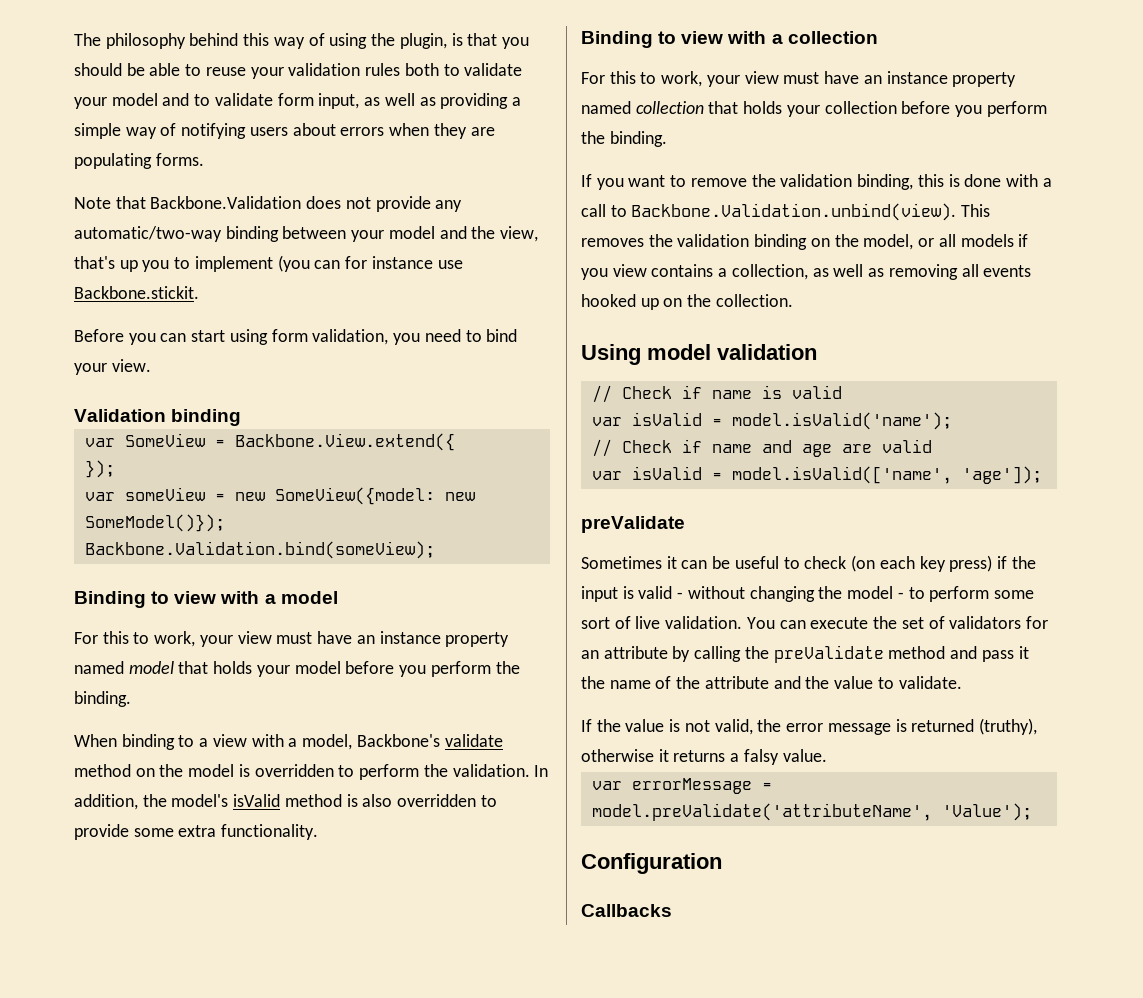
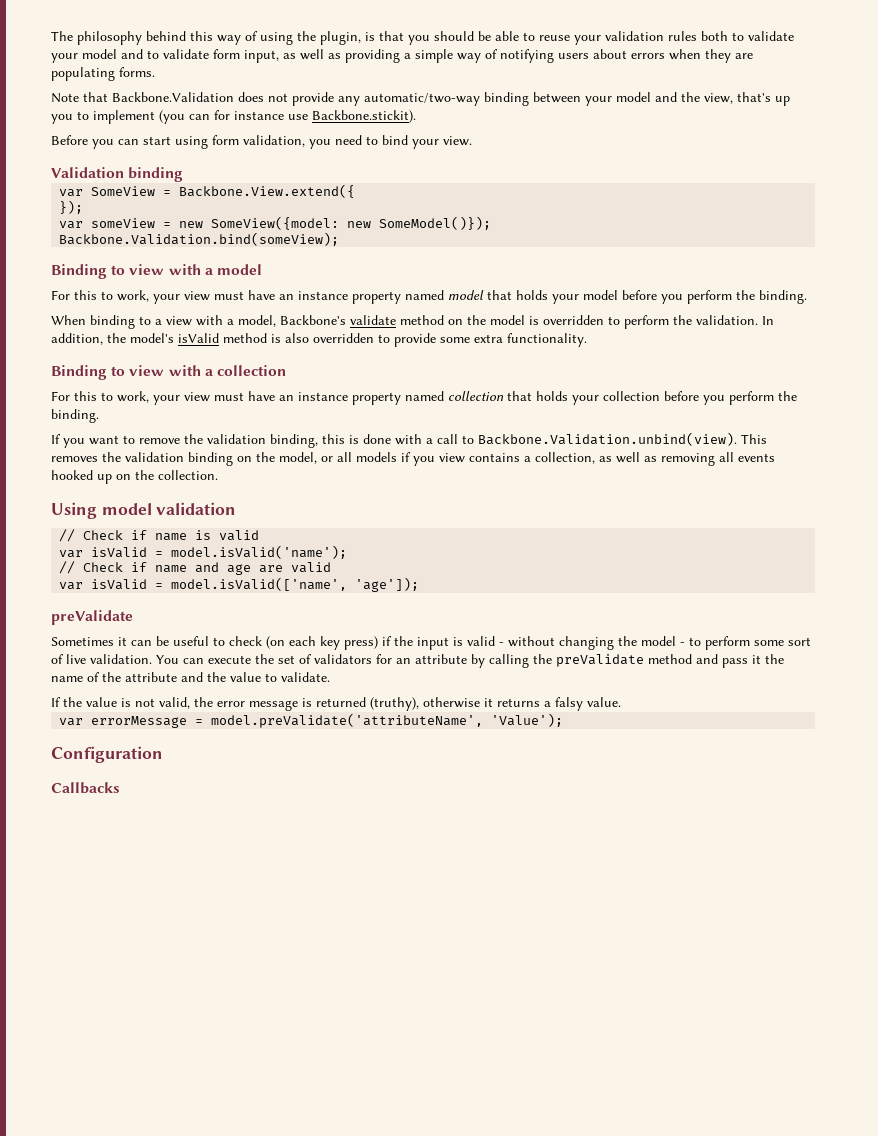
[74,286,199,299] Backbone.stickit. -> [312,110,416,123] Backbone.stickit).

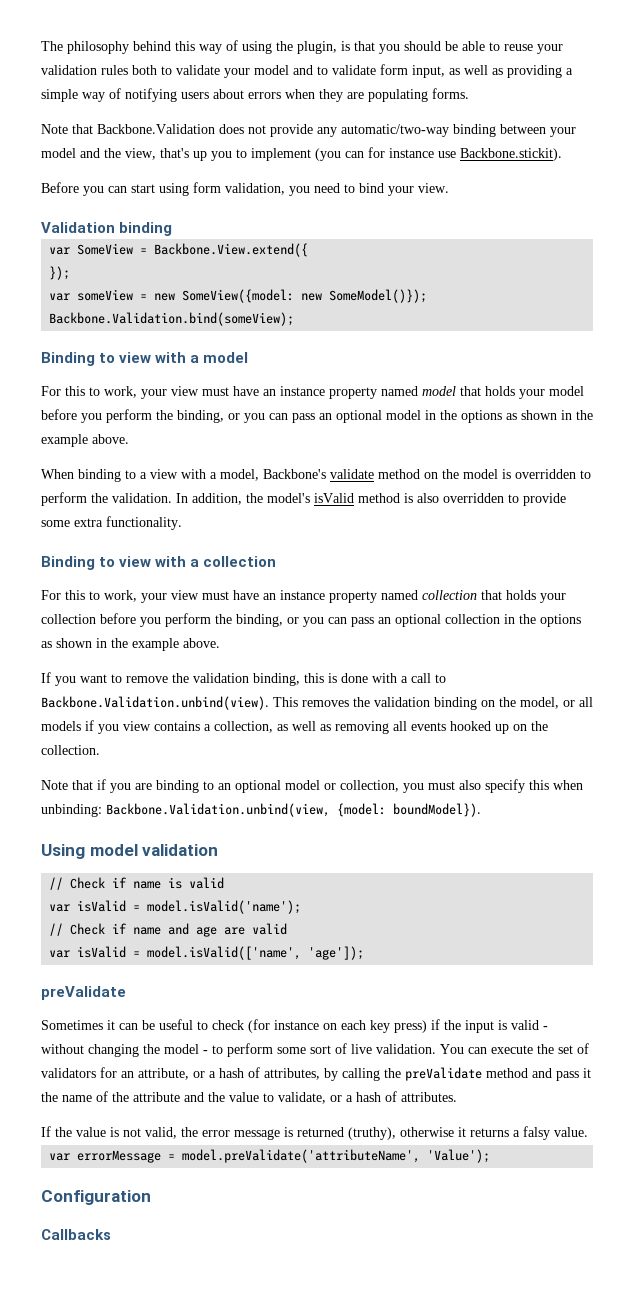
[759,290,807,304] binding. -> [177,410,593,423] [41,434,129,447] binding, or you can pass an optional model in the options as shown in the example above.
[51,409,99,423] binding. -> [236,614,581,627] [41,638,220,651] binding, or you can pass an optional collection in the options as shown in the example above.
(218, 475) none -> [41,779,583,793] [41,803,481,817] // Note that if you are binding to an optional model or collection, you must also specify this when unbinding: Backbone.Validation.unbind(view, {model: boundModel}).
[266,636,285,649] (on -> [248,1019,337,1033] (for instance on
[415,654,467,664] attribute -> [138,1067,320,1080] attribute, or a hash of attributes,
[281,672,330,682] validate. -> [278,1091,457,1104] validate, or a hash of attributes.

